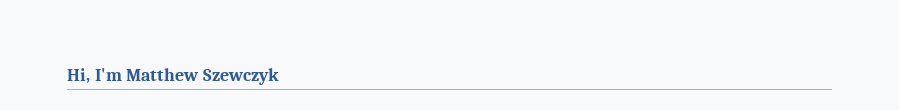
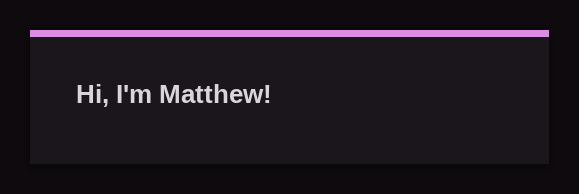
[126,68,280,85] Matthew Szewczyk -> [159,84,273,103] Matthew!

